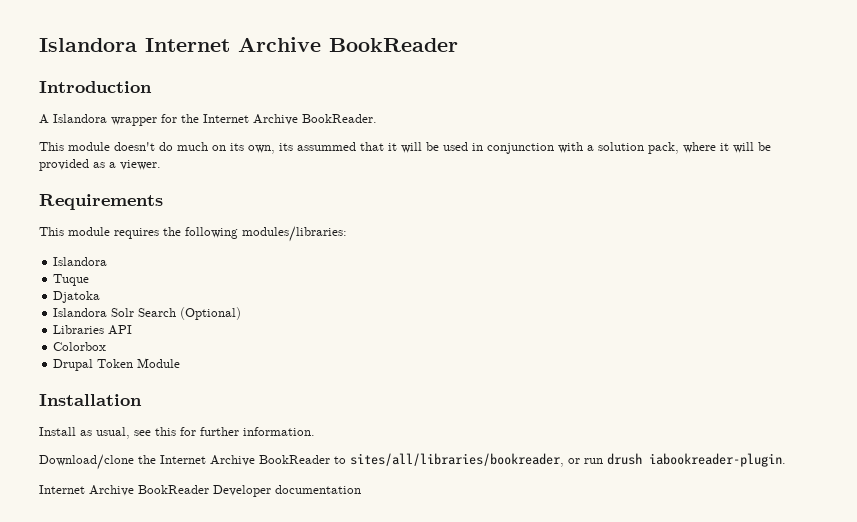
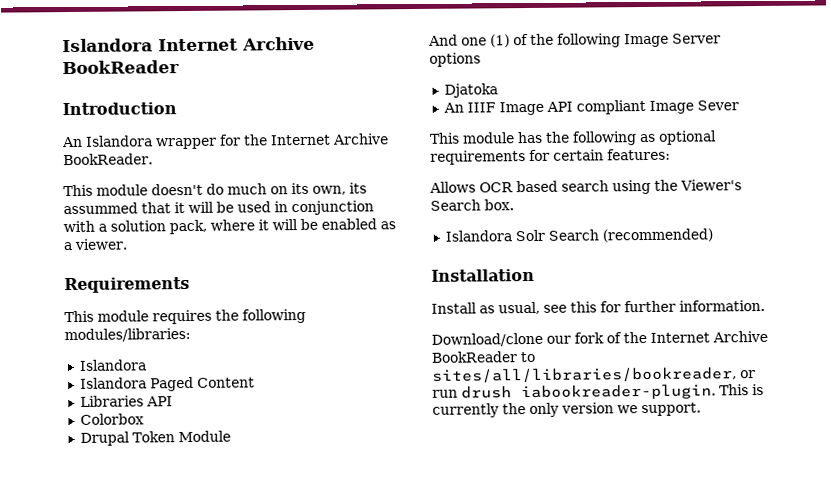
[39,114,49,124] A -> [62,136,83,148] An
[39,159,89,171] provided -> [321,218,377,230] enabled
[53,274,90,286] [53,291,101,303] [53,307,242,320] // Tuque // Djatoka // Islandora Solr Search (Optional) -> [79,376,255,392] // Islandora Paged Content
(181, 363) none -> [428,33,721,48] [429,52,481,67] [443,83,498,98] [442,99,739,116] [430,130,717,146] [430,148,671,165] [429,179,742,195] [430,199,514,211] [444,228,713,243] // And one (1) of the following Image Server options // Djatoka // An IIIF Image API compliant Image Sever // This module has the following as optional requirements for certain features: // Allows OCR based search using the Viewer's Search box. // Islandora Solr Search (recommended)
(134, 462) none -> [546,332,622,344] our fork of
[39,485,361,497] // Internet Archive BookReader Developer documentation -> [719,383,764,396] [432,402,701,418] This is currently the only version we support.

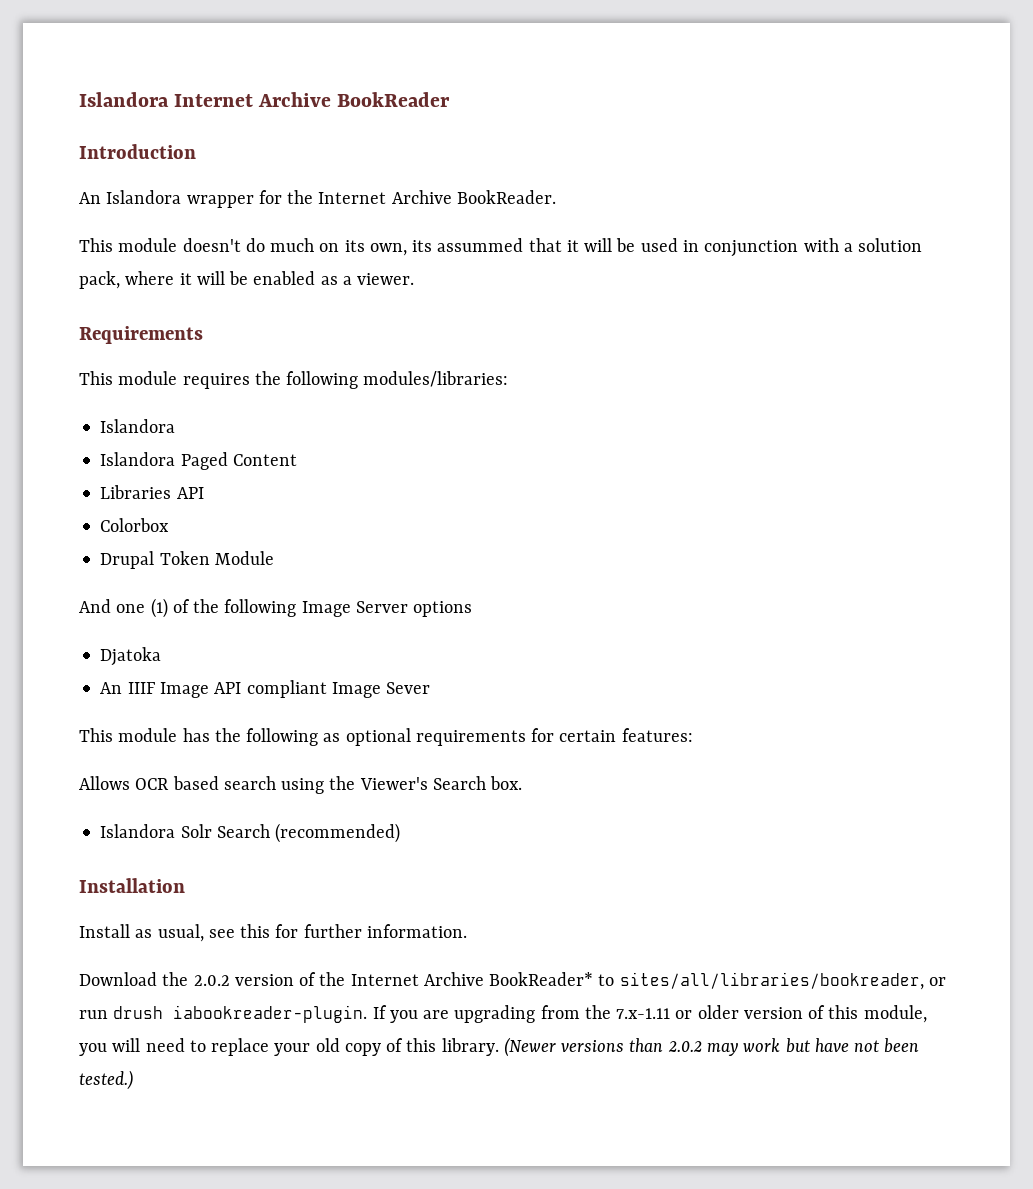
[431,332,604,347] Download/clone our fork -> [79,972,294,986] Download the 2.0.2 version
[431,351,518,363] BookReader -> [489,972,594,986] BookReader*
[719,383,764,396] [432,402,701,418] This is currently the only version we support. -> [372,1005,927,1023] [79,1037,920,1057] [79,1070,133,1090] If you are upgrading from the 7.x-1.11 or older version of this module, you will need to replace your old copy of this library. (Newer versions than 2.0.2 may work but have not been tested.)

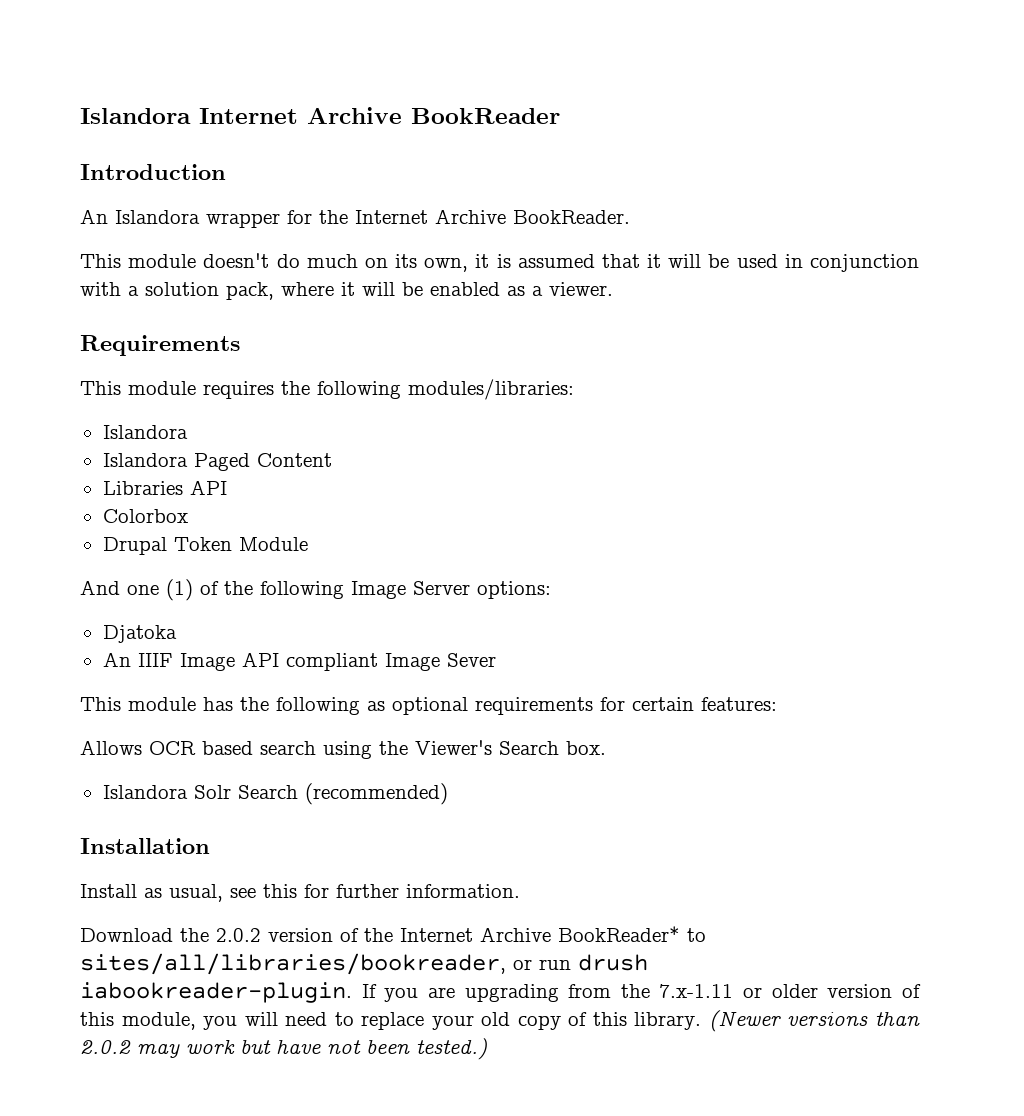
[412,238,524,252] its assummed -> [475,254,595,268] it is assumed
[413,601,473,617] options -> [477,581,551,599] options:

